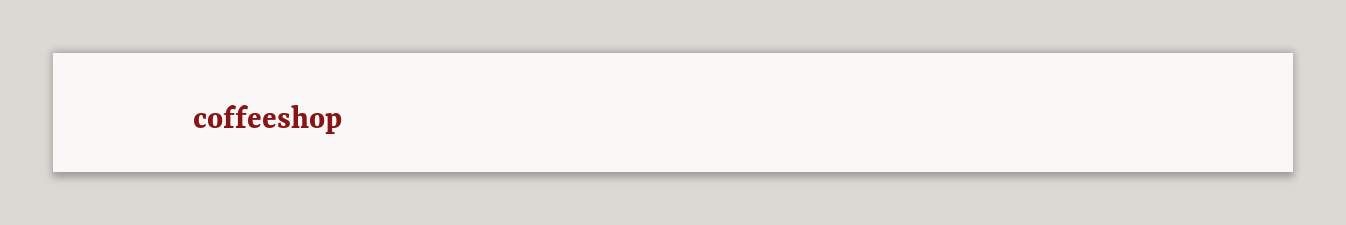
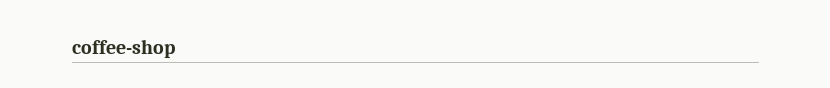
[193,105,342,134] coffeeshop -> [72,39,175,58] coffee-shop

